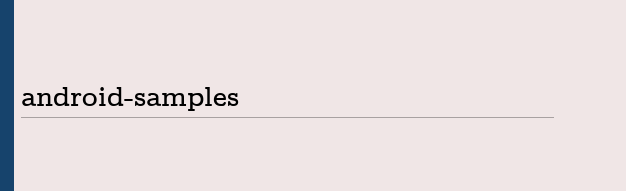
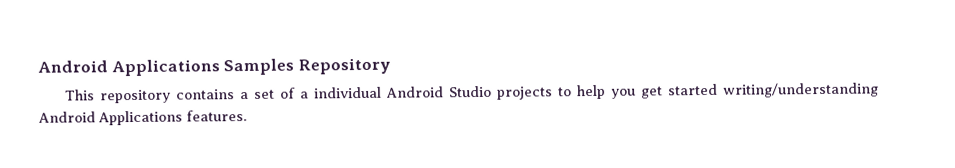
[21,87,239,111] android-samples -> [37,57,391,77] [65,82,879,104] [38,110,247,126] Android Applications Samples Repository // This repository contains a set of a individual Android Studio projects to help you get started writing/understanding Android Applications features.

